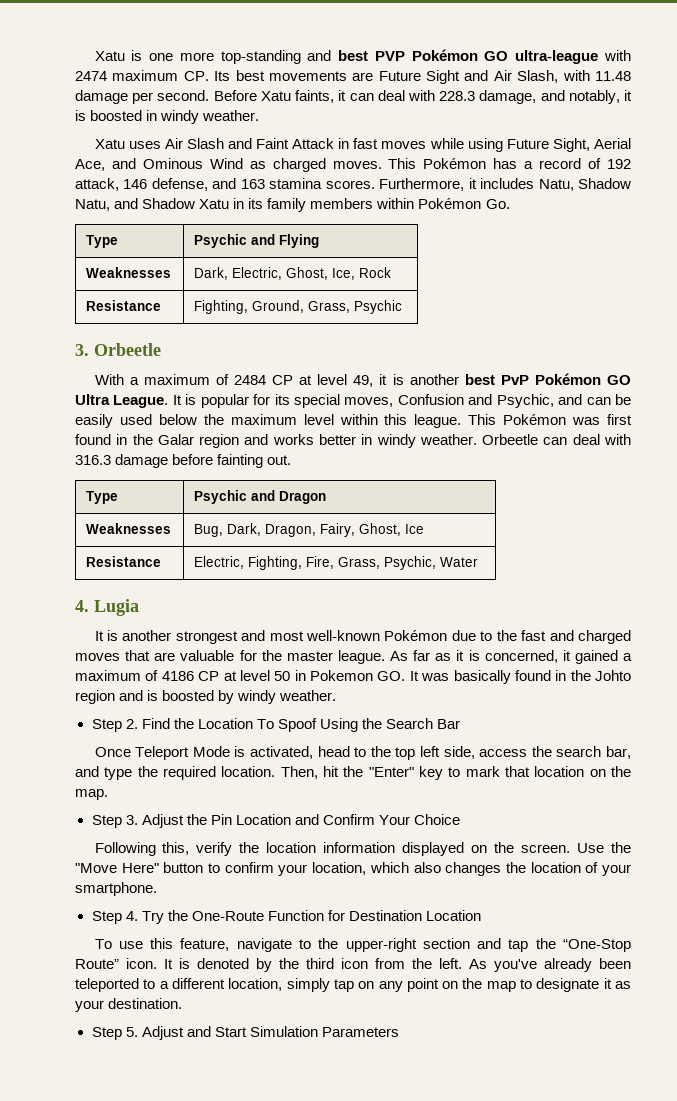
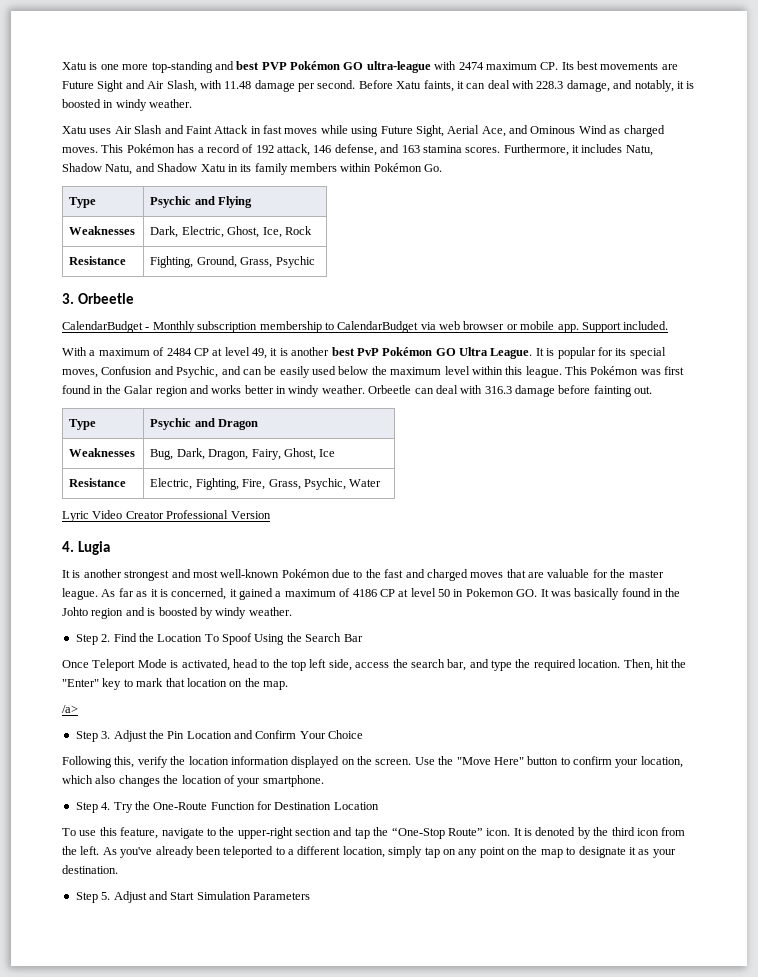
(161, 349) none -> [62,321,669,333] // CalendarBudget - Monthly subscription membership to CalendarBudget via web browser or mobile app. Support included.
(479, 562) none -> [62,510,271,522] // Lyric Video Creator Professional Version
(108, 794) none -> [62,705,78,713] // /a>

